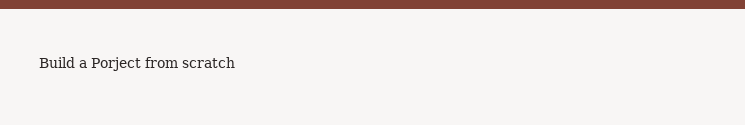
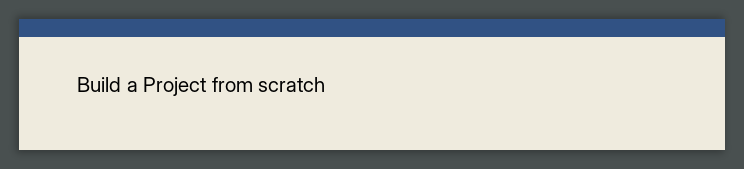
[91,57,141,71] Porject -> [143,77,207,96] Project

